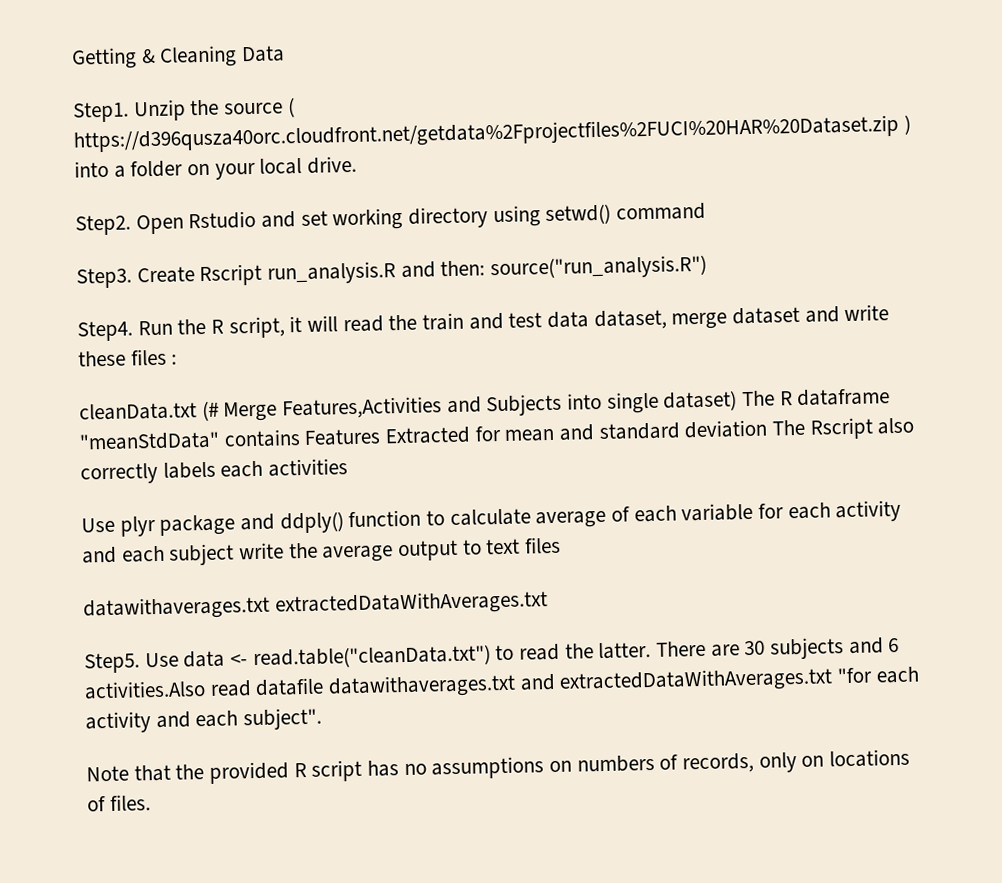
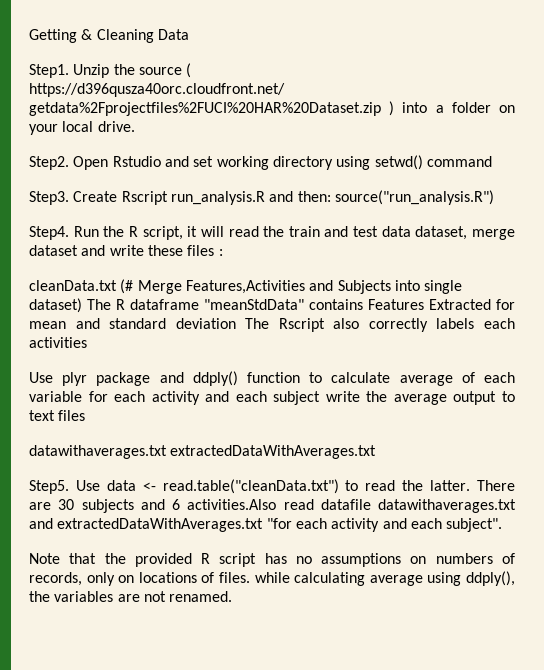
(151, 803) none -> [254,571,515,586] [29,591,233,602] while calculating average using ddply(), the variables are not renamed.

